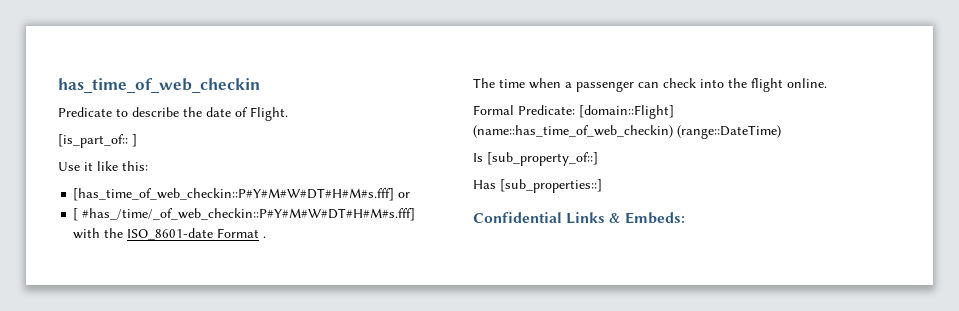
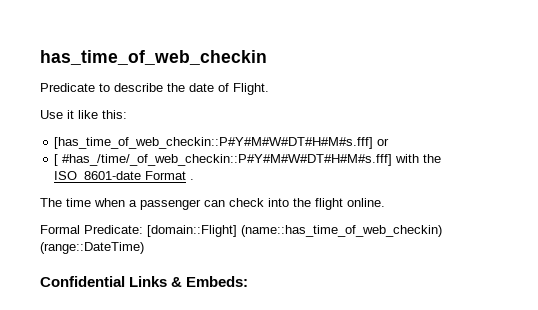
[58,134,137,148] // [is_part_of:: ] -> (269, 89) none
[473,152,598,166] [473,179,602,193] // Is [sub_property_of::] // Has [sub_properties::] -> (144, 248) none

